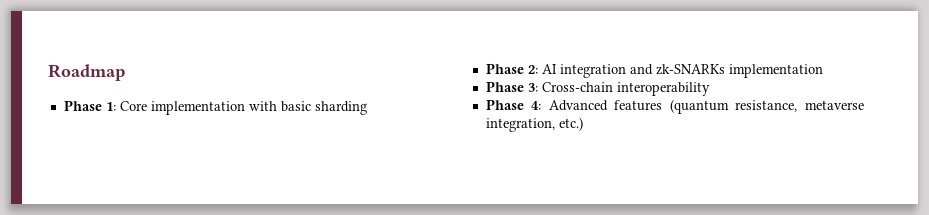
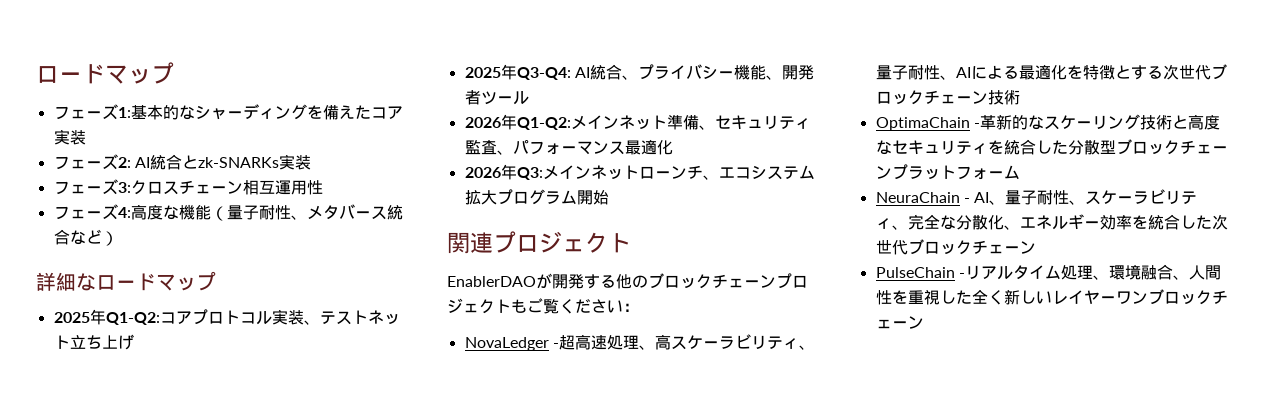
[48,64,125,81] [63,100,367,115] [485,63,823,78] [485,81,710,96] [485,99,864,114] [485,117,583,132] Roadmap // Phase 1: Core implementation with basic sharding // Phase 2: AI integration and zk-SNARKs implementation // Phase 3: Cross-chain interoperability // Phase 4: Advanced features (quantum resistance, metaverse integration, etc.) -> [36,62,174,84] [53,104,403,120] [53,129,86,145] [53,154,311,170] [53,179,323,195] [53,204,403,221] [53,229,118,246] [36,271,216,291] [53,309,400,325] [53,334,134,350] [464,64,814,80] [464,90,529,105] [464,114,811,130] [464,139,673,155] [464,164,815,180] [464,189,609,205] [447,231,631,254] [447,273,808,289] [447,298,639,314] [464,334,815,351] [875,64,1227,80] [875,90,1020,105] [875,114,1220,131] [875,139,1228,155] [875,164,1020,180] [875,189,1198,205] [875,214,1228,230] [875,239,1036,255] [875,264,1221,280] [875,289,1228,305] [875,316,924,329] ロードマップ // フェーズ1:基本的なシャーディングを備えたコア実装 // フェーズ2: AI統合とzk-SNARKs実装 // フェーズ3:クロスチェーン相互運用性 // フェーズ4:高度な機能（量子耐性、メタバース統合など） // 詳細なロードマップ // 2025年Q1-Q2:コアプロトコル実装、テストネット立ち上げ // 2025年Q3-Q4: AI統合、プライバシー機能、開発者ツール // 2026年Q1-Q2:メインネット準備、セキュリティ監査、パフォーマンス最適化 // 2026年Q3:メインネットローンチ、エコシステム拡大プログラム開始 // 関連プロジェクト // EnablerDAOが開発する他のブロックチェーンプロジェクトもご覧ください： // NovaLedger -超高速処理、高スケーラビリティ、量子耐性、AIによる最適化を特徴とする次世代ブロックチェーン技術 // OptimaChain -革新的なスケーリング技術と高度なセキュリティを統合した分散型ブロックチェーンプラットフォーム // NeuraChain - AI、量子耐性、スケーラビリティ、完全な分散化、エネルギー効率を統合した次世代ブロックチェーン // PulseChain -リアルタイム処理、環境融合、人間性を重視した全く新しいレイヤーワンブロックチェーン

